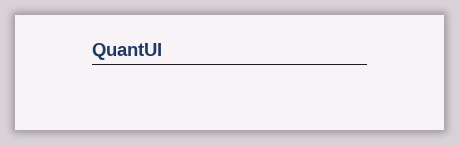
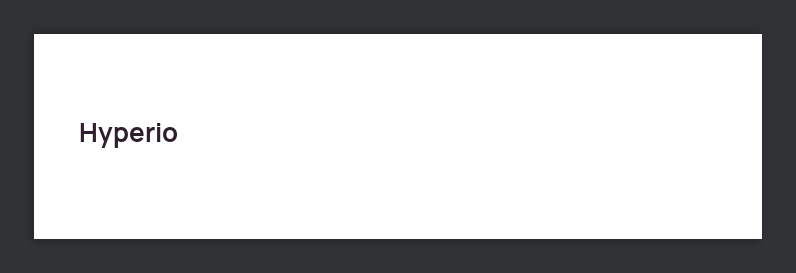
[92,43,162,60] QuantUI -> [79,123,178,148] Hyperio

